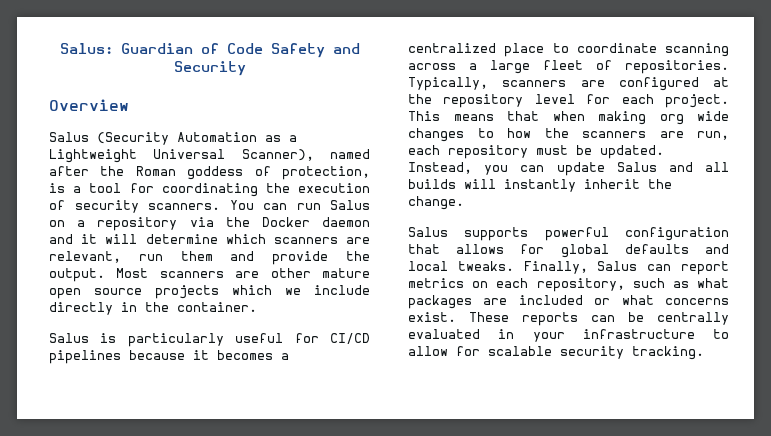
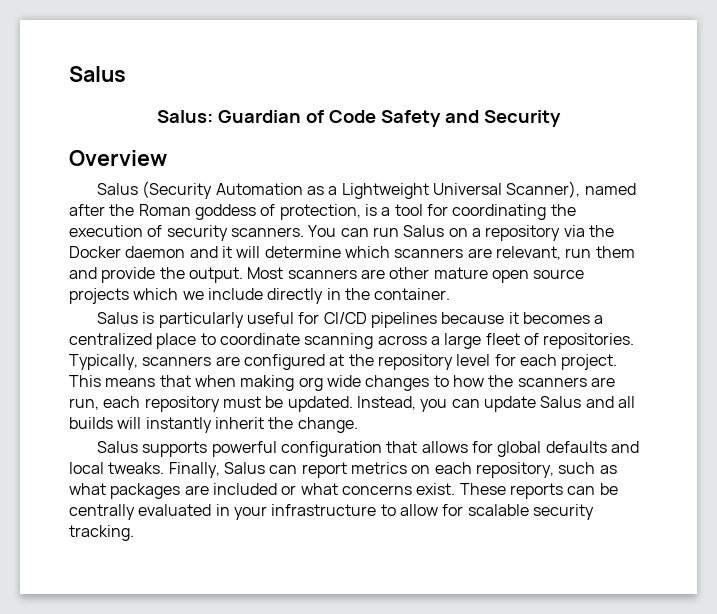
(59, 48) none -> [69,66,126,82] Salus //

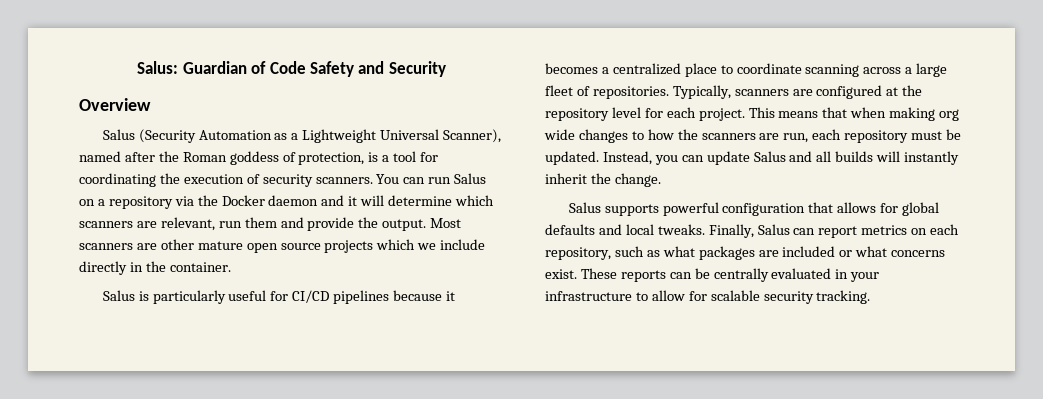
[69,66,126,82] Salus // -> (137, 67) none

